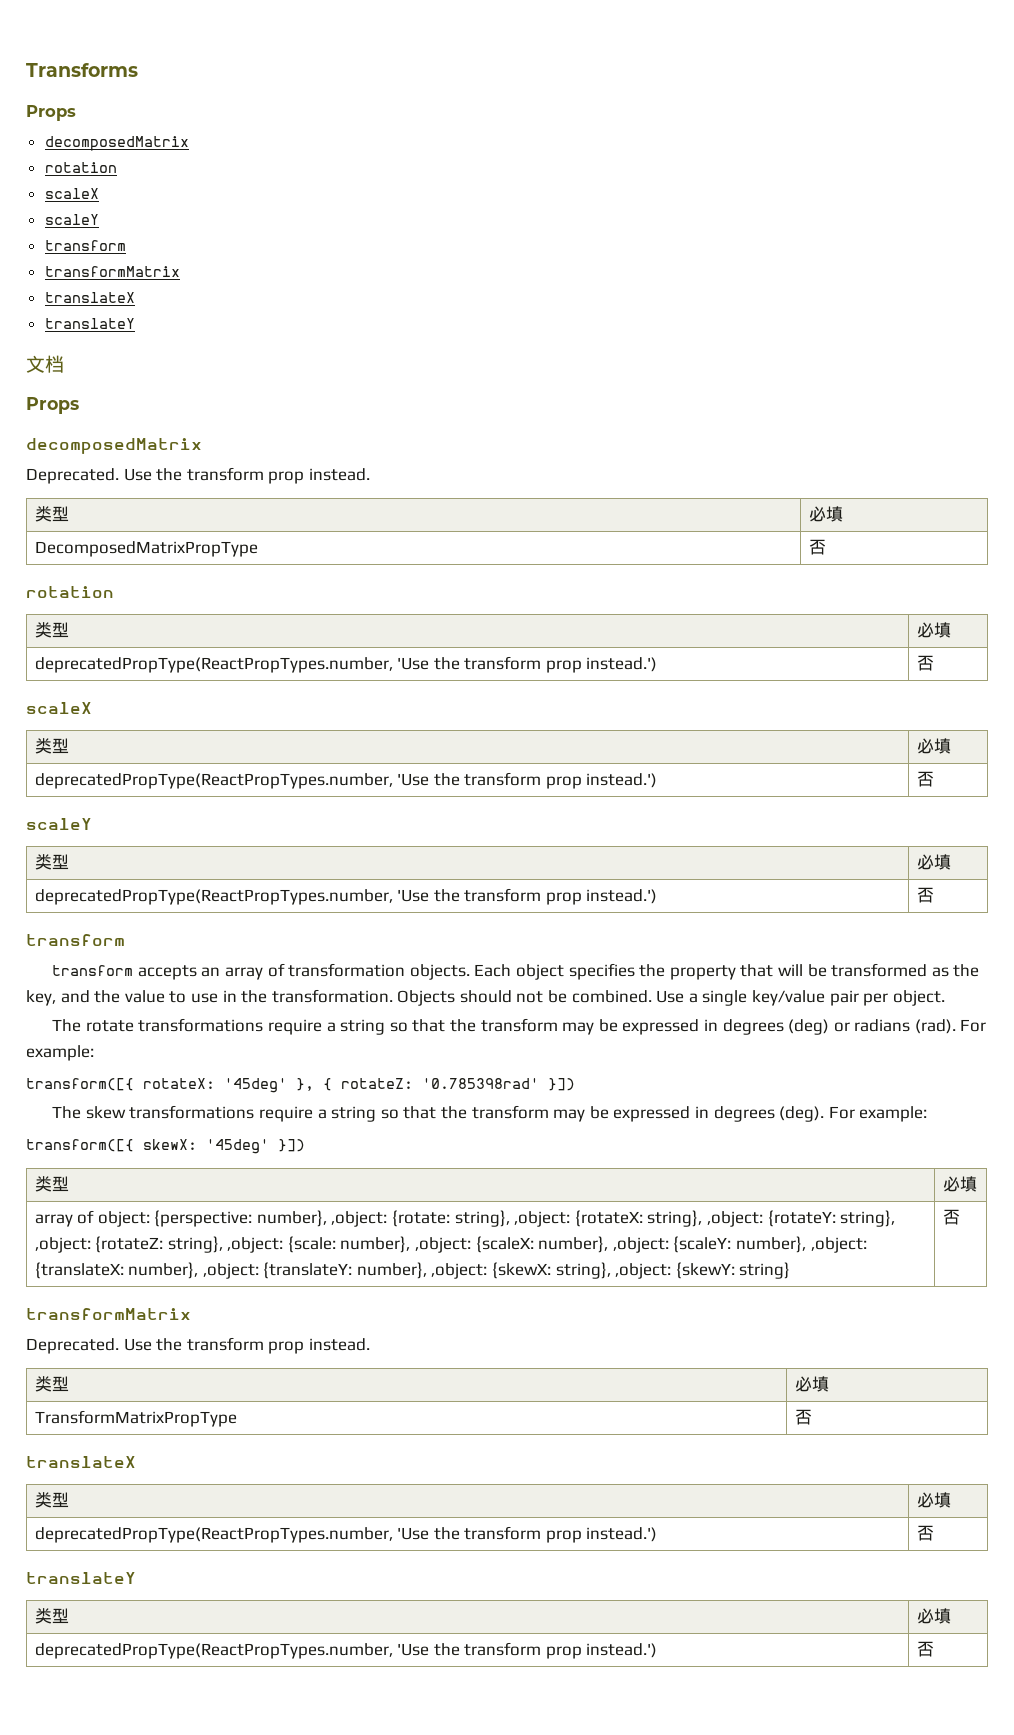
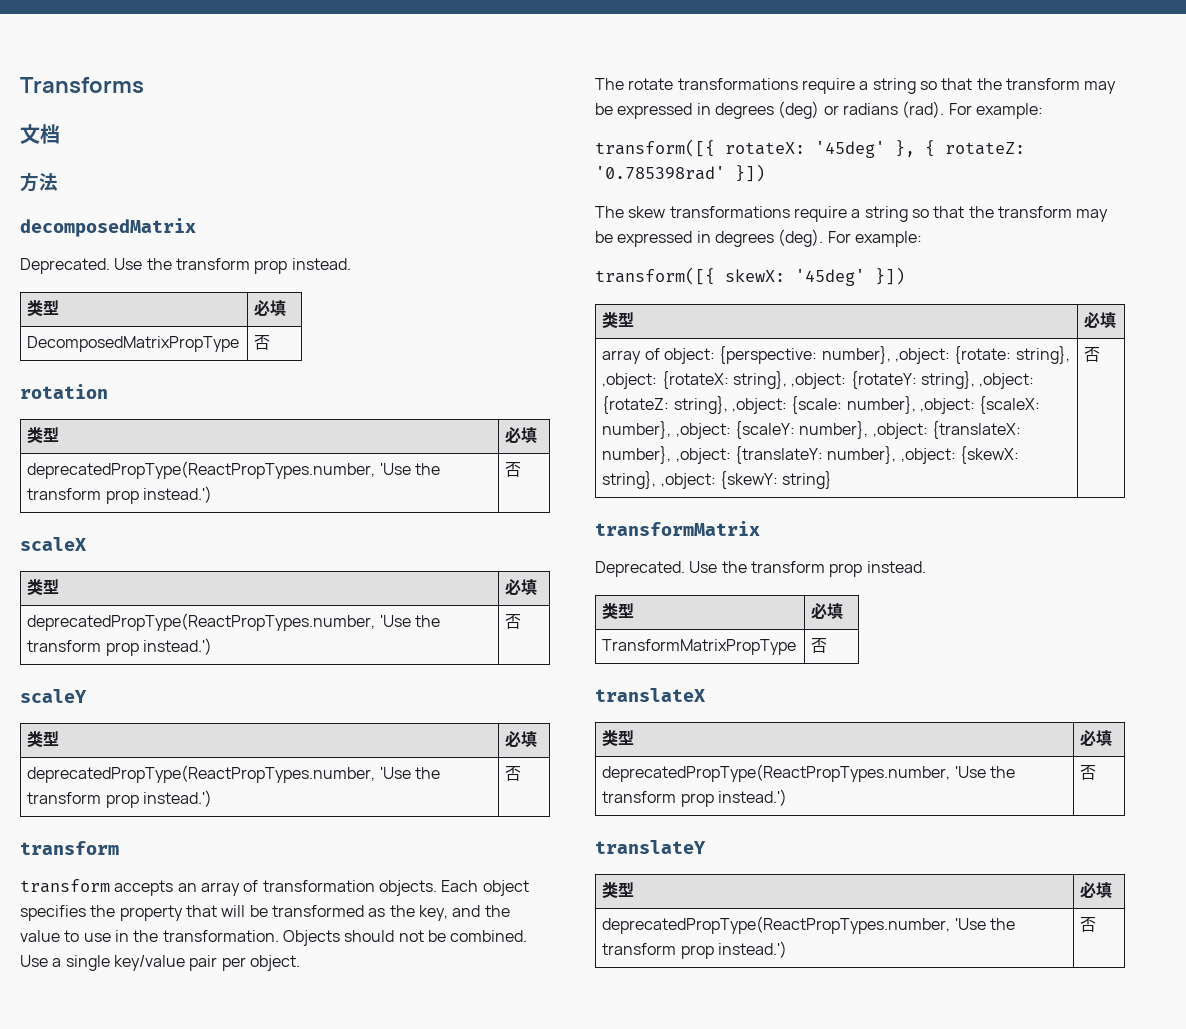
[26,105,76,121] [44,136,189,151] [44,162,117,173] [44,188,99,199] [44,214,99,225] [44,240,126,251] [44,266,180,277] [44,292,135,303] [44,318,135,329] // Props // decomposedMatrix // rotation // scaleX // scaleY // transform // transformMatrix // translateX // translateY -> (144, 85) none
[26,397,79,414] Props -> [20,172,58,192] 方法

